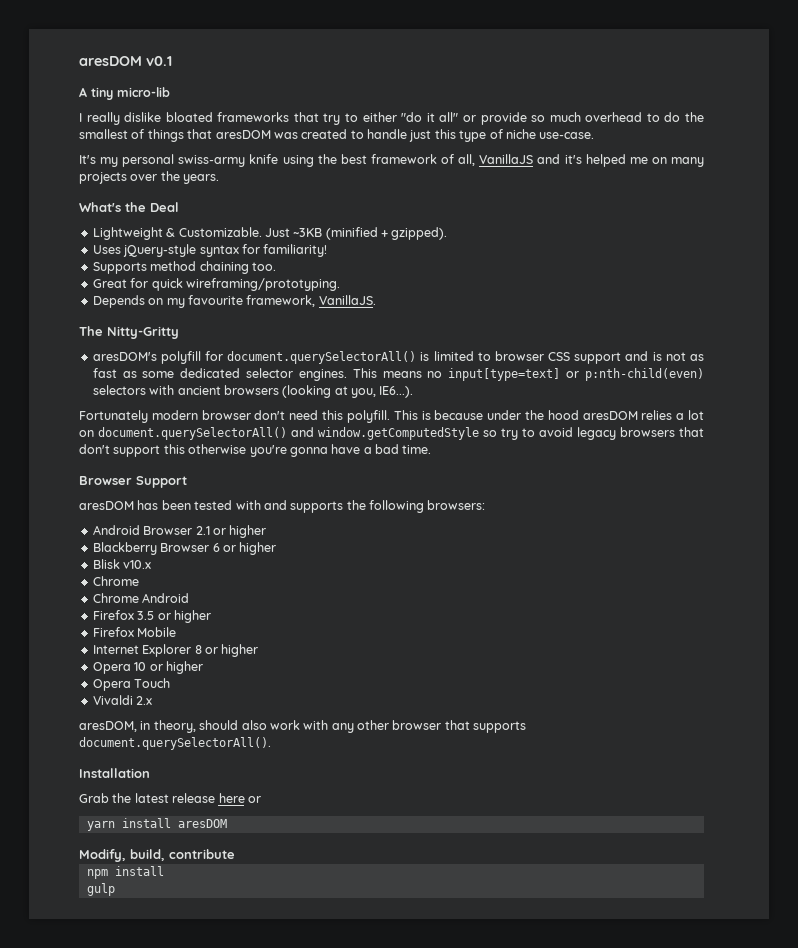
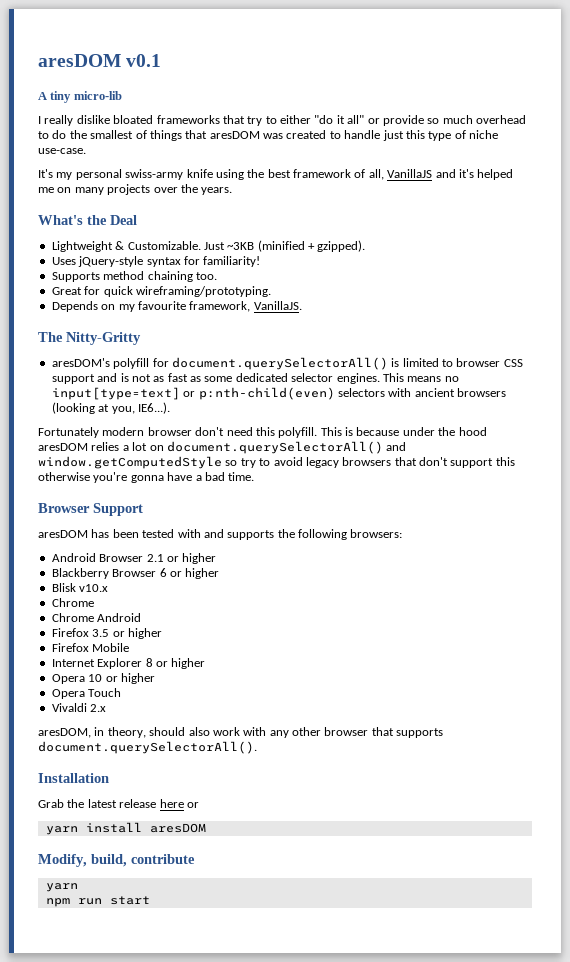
(235, 854) none -> [45,883,78,892] // yarn
[114,866,164,876] [86,883,115,896] install // gulp -> [77,896,150,905] run start

